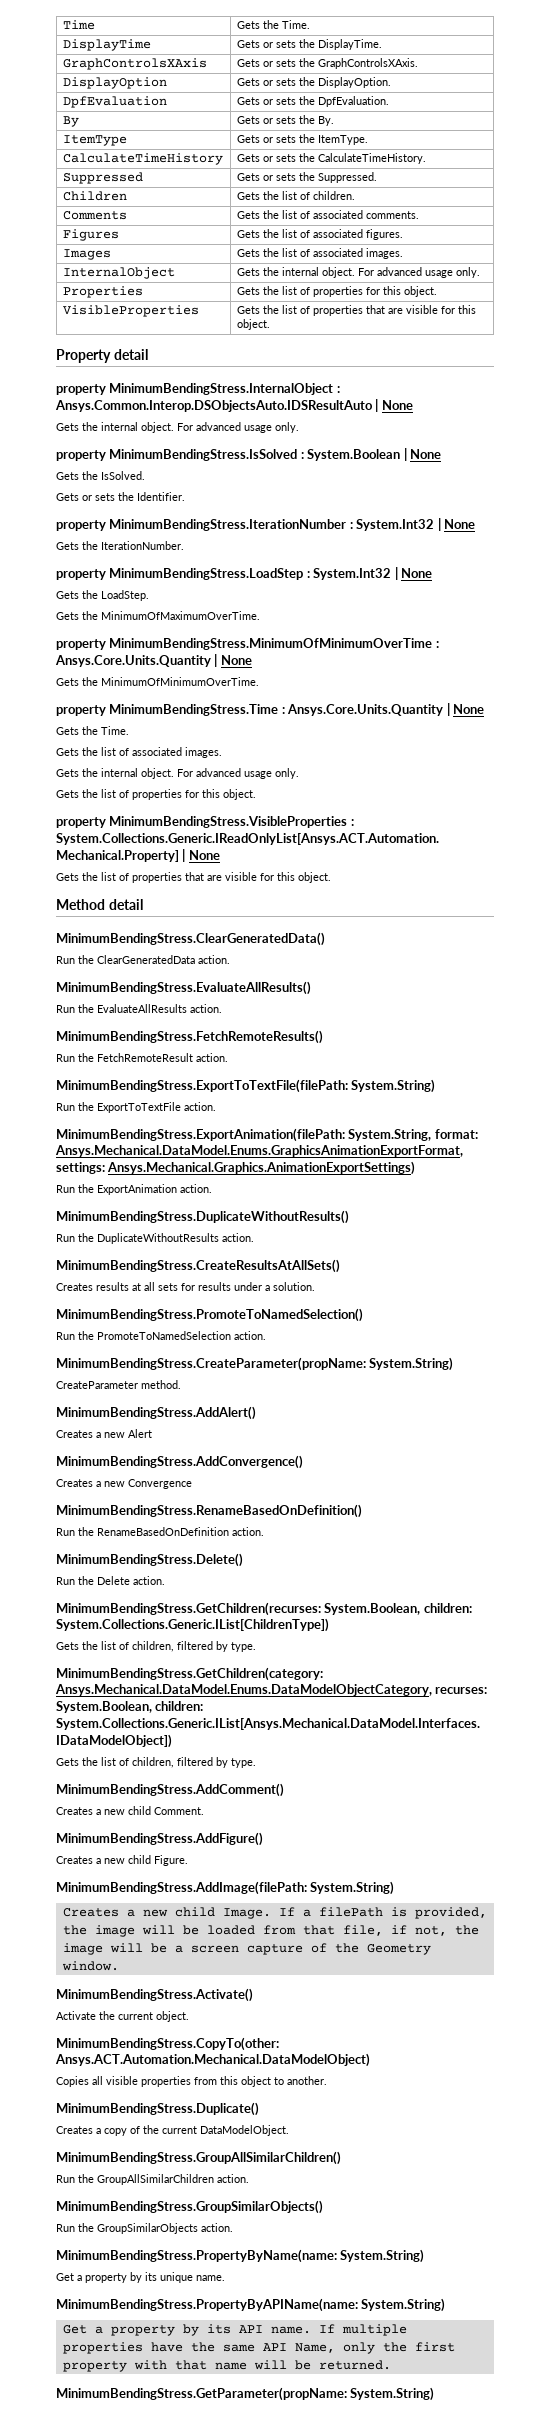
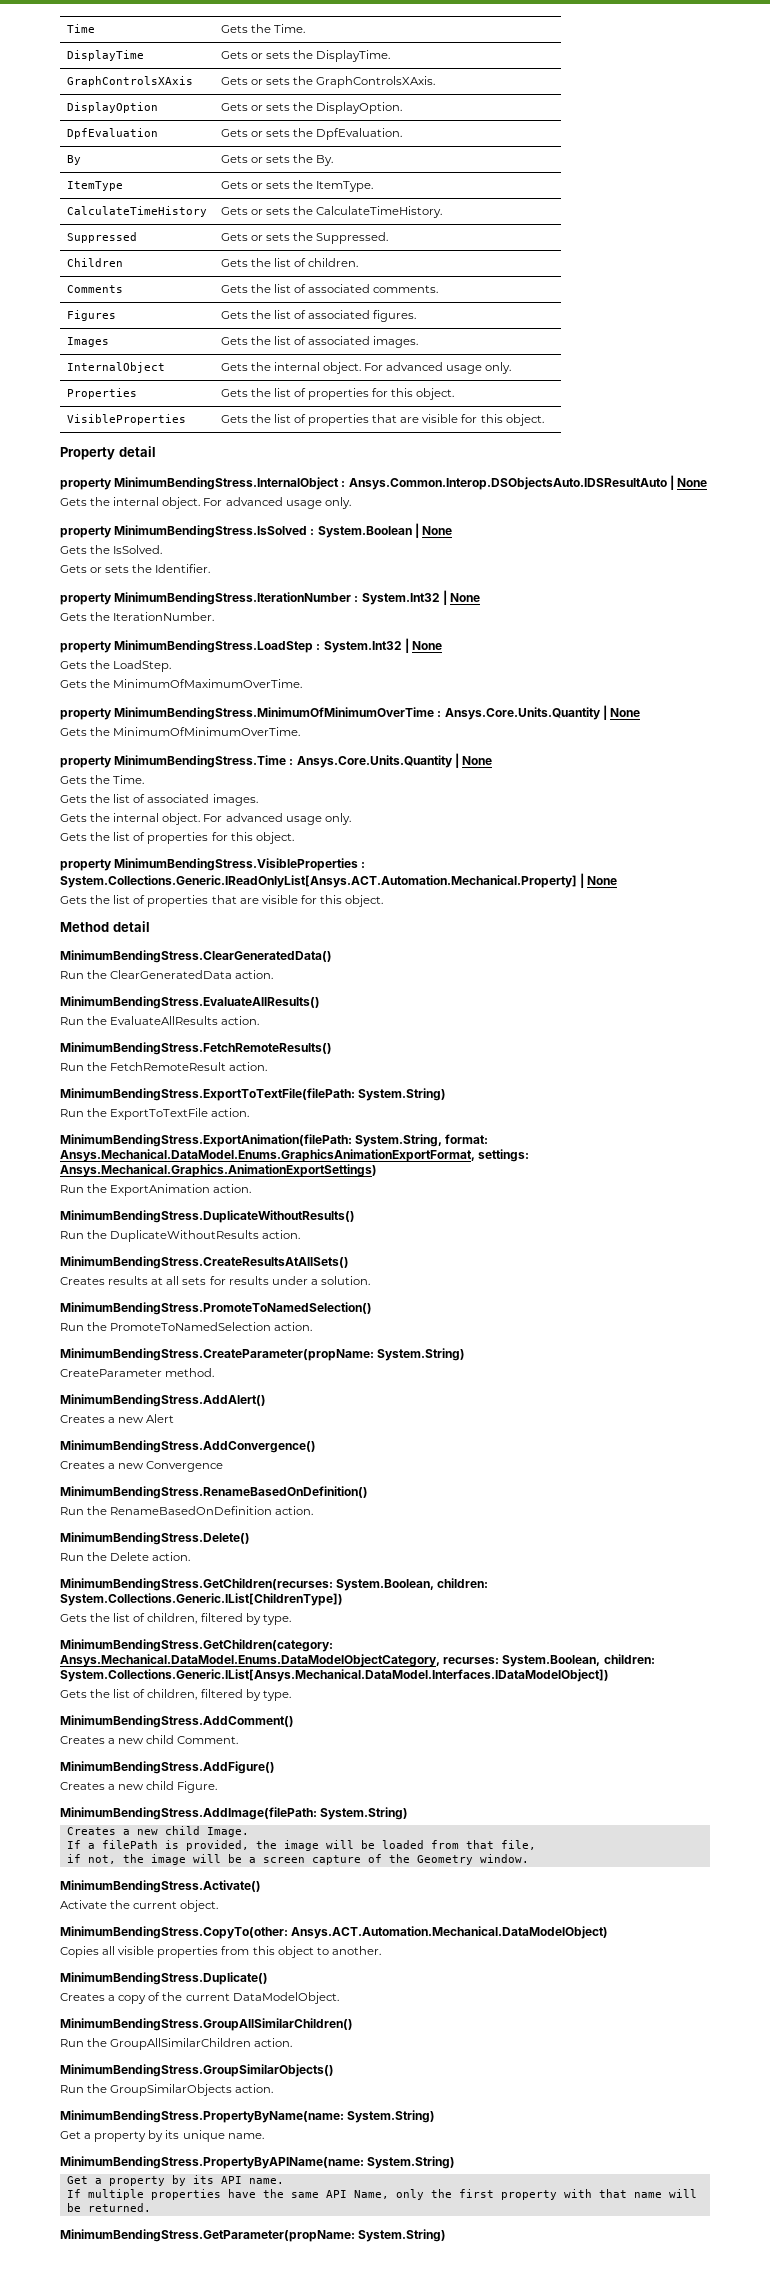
(271, 1913) none -> (249, 1832) //
(383, 1930) none -> (536, 1845) //
(311, 2330) none -> (284, 2181) //

